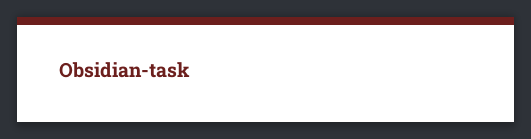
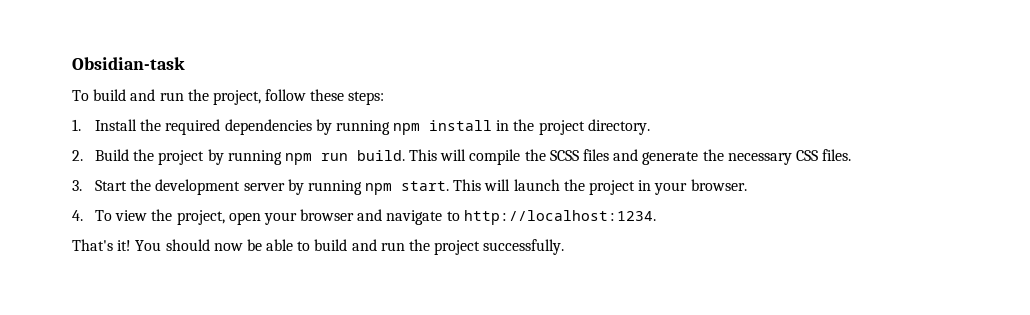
(190, 70) none -> [72,89,385,105] [72,119,650,135] [72,149,852,165] [72,179,747,195] [72,209,656,225] [72,239,565,255] // To build and run the project, follow these steps: // 1. Install the required dependencies by running npm install in the project directory. // 2. Build the project by running npm run build. This will compile the SCSS files and generate the necessary CSS files. // 3. Start the development server by running npm start. This will launch the project in your browser. // 4. To view the project, open your browser and navigate to http://localhost:1234. // That's it! You should now be able to build and run the project successfully.

